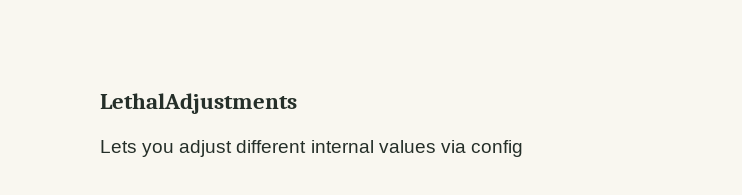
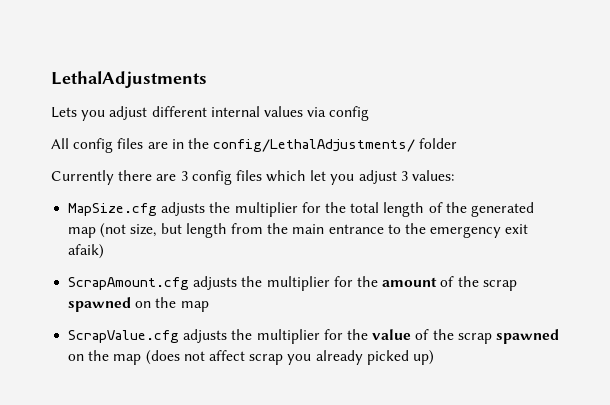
(523, 148) none -> [51,138,458,153] [51,170,455,185] [68,202,534,217] [68,223,529,238] [68,244,105,259] [68,276,517,291] [68,297,209,312] [68,329,559,344] [68,350,434,365] // All config files are in the config/LethalAdjustments/ folder // Currently there are 3 config files which let you adjust 3 values: // MapSize.cfg adjusts the multiplier for the total length of the generated map (not size, but length from the main entrance to the emergency exit afaik) // ScrapAmount.cfg adjusts the multiplier for the amount of the scrap spawned on the map // ScrapValue.cfg adjusts the multiplier for the value of the scrap spawned on the map (does not affect scrap you already picked up)

